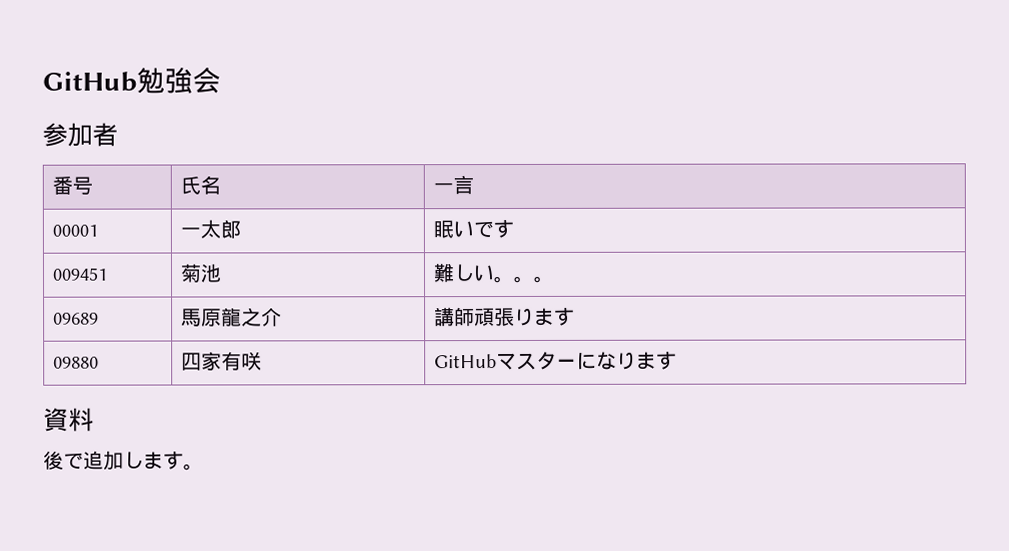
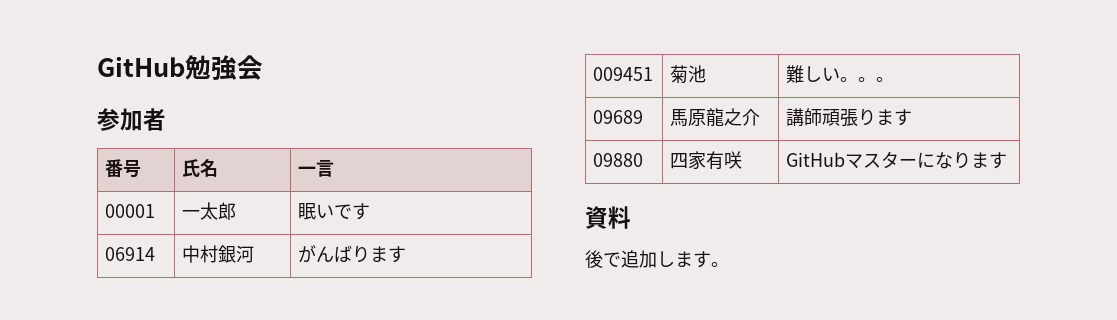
(515, 229) none -> [105,247,156,261] [182,245,255,263] [298,245,407,263] // 06914 | 中村銀河 | がんばります

